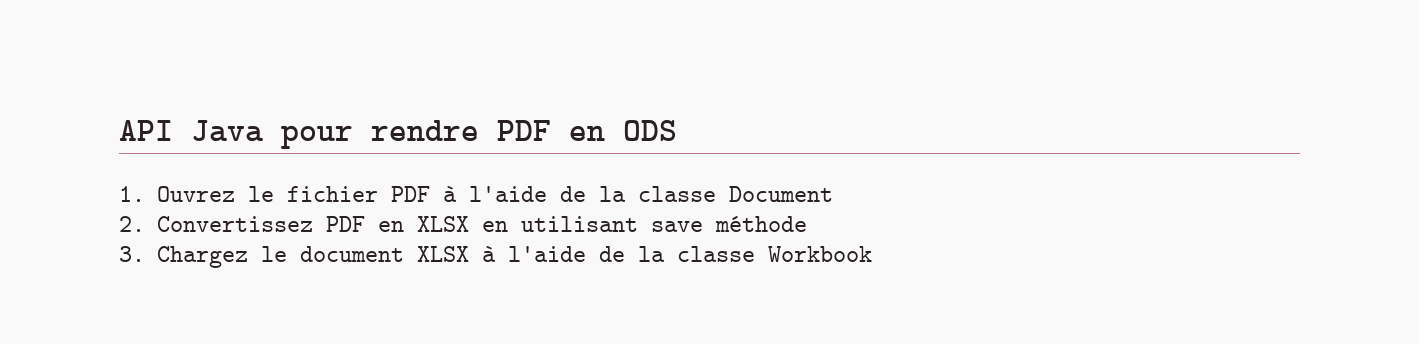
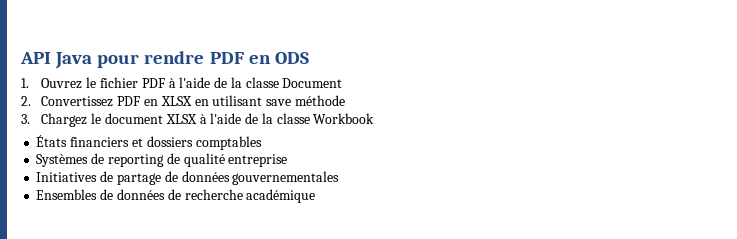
(873, 254) none -> [36,135,262,150] [36,153,288,167] [36,171,340,185] [36,189,316,203] // États financiers et dossiers comptables // Systèmes de reporting de qualité entreprise // Initiatives de partage de données gouvernementales // Ensembles de données de recherche académique

